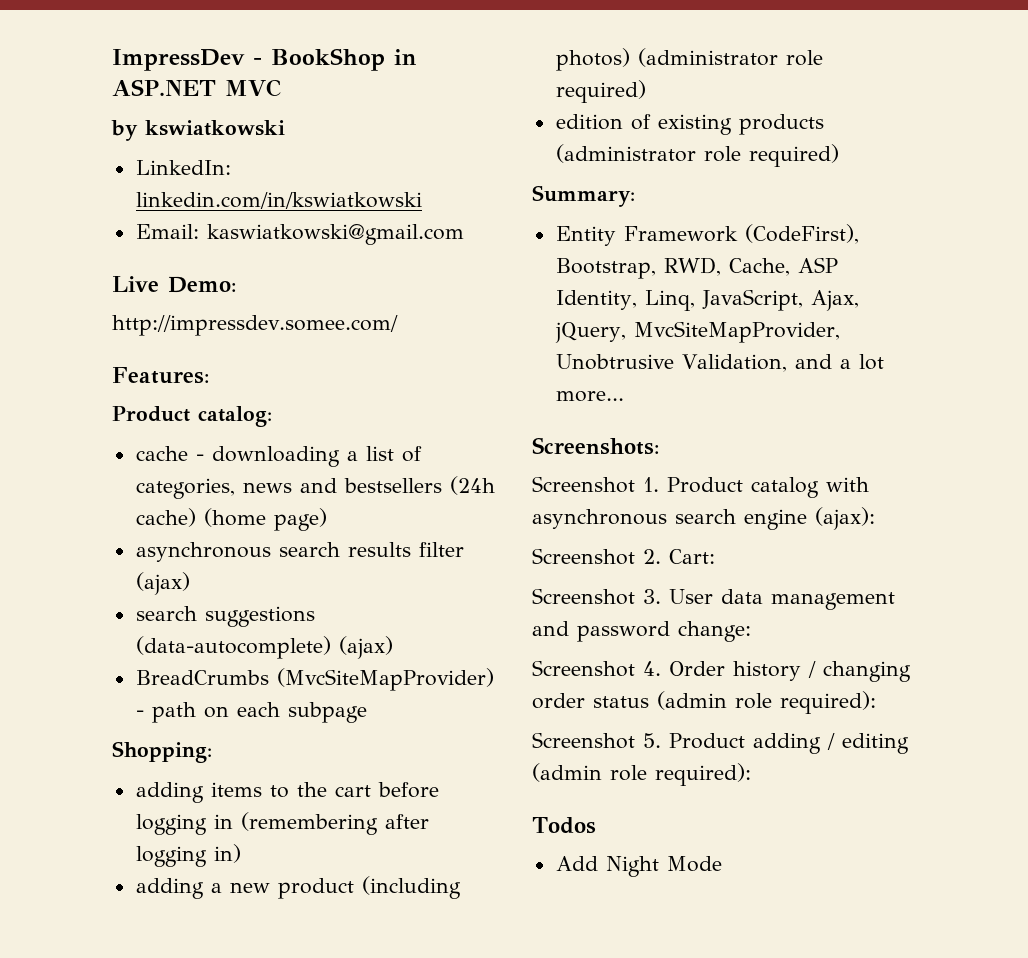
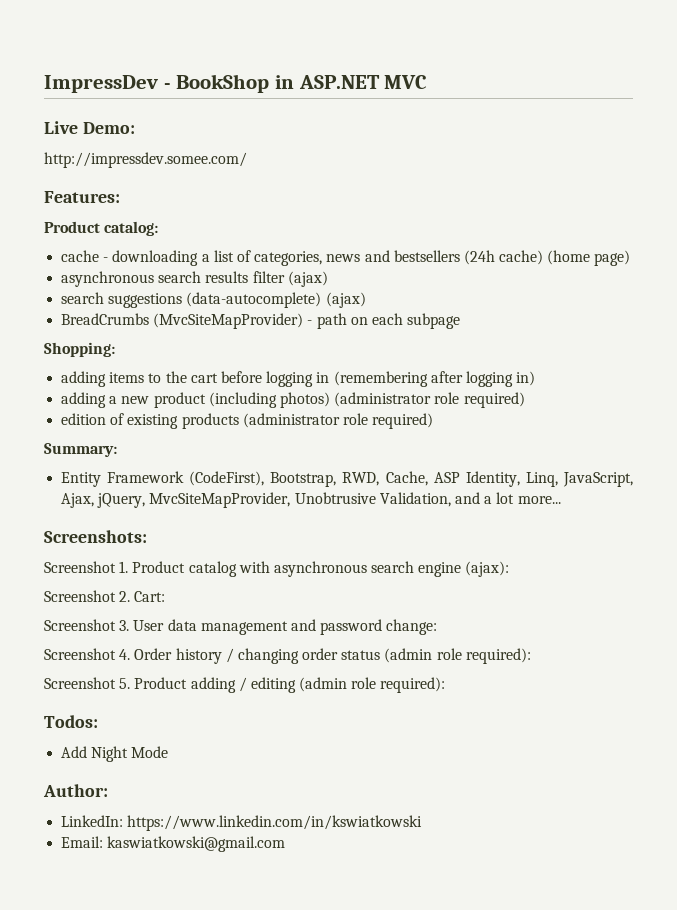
[111,120,285,141] [135,160,231,175] [135,192,422,209] [135,224,464,245] // by kswiatkowski // LinkedIn: linkedin.com/in/kswiatkowski // Email: kaswiatkowski@gmail.com -> (428, 82) none
[532,817,596,834] Todos -> [44,715,98,728] Todos:
(722, 864) none -> [43,784,108,797] [61,815,423,831] [61,836,286,852] // Author: // LinkedIn: https://www.linkedin.com/in/kswiatkowski // Email: kaswiatkowski@gmail.com

